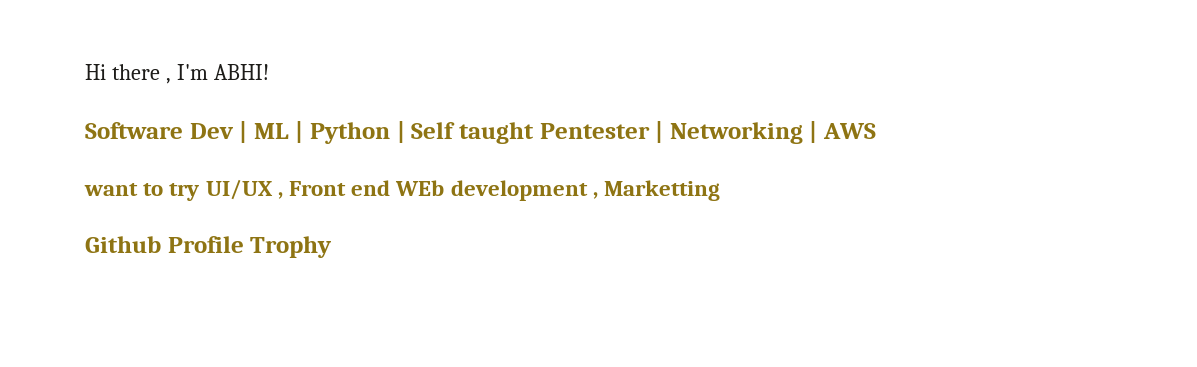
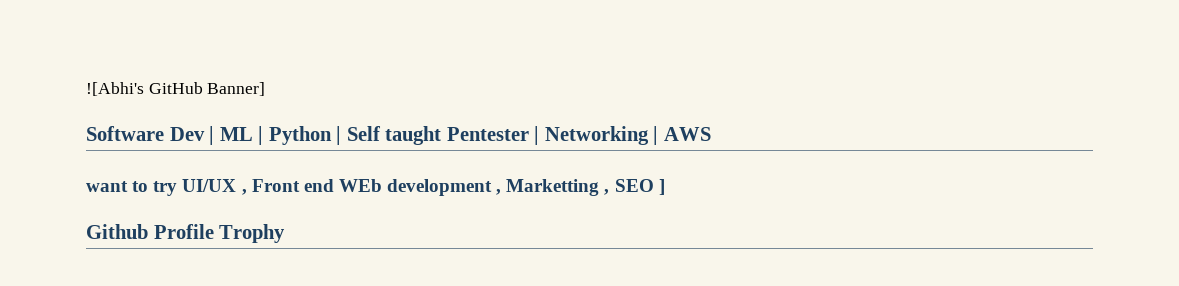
[85,64,269,84] Hi there , I'm ABHI! -> [86,82,266,96] ![Abhi's GitHub Banner]
(721, 190) none -> [604,179,665,195] , SEO ]

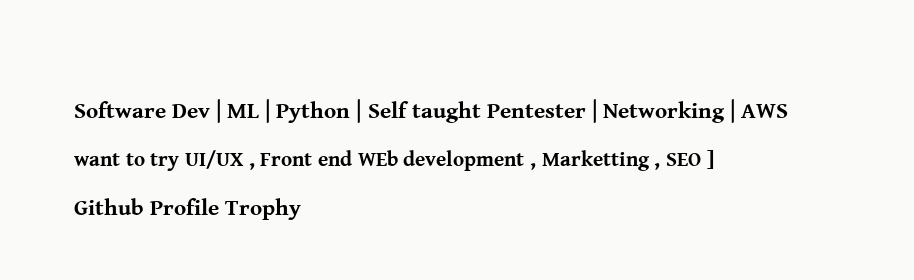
[86,82,266,96] ![Abhi's GitHub Banner] // -> (74, 109) none

